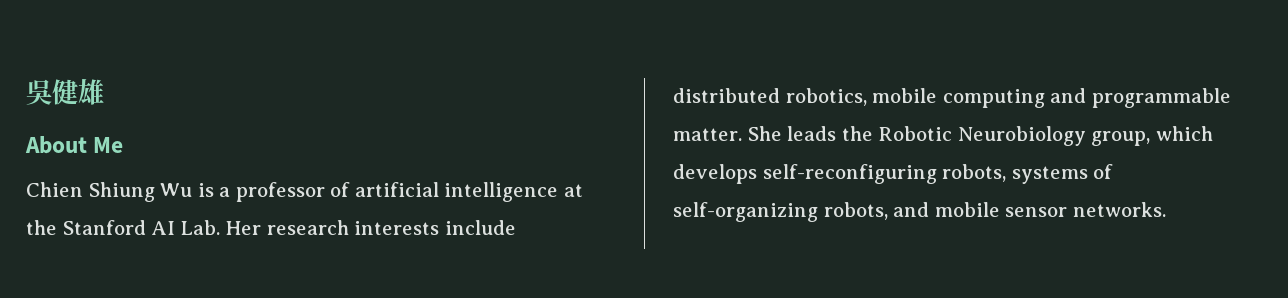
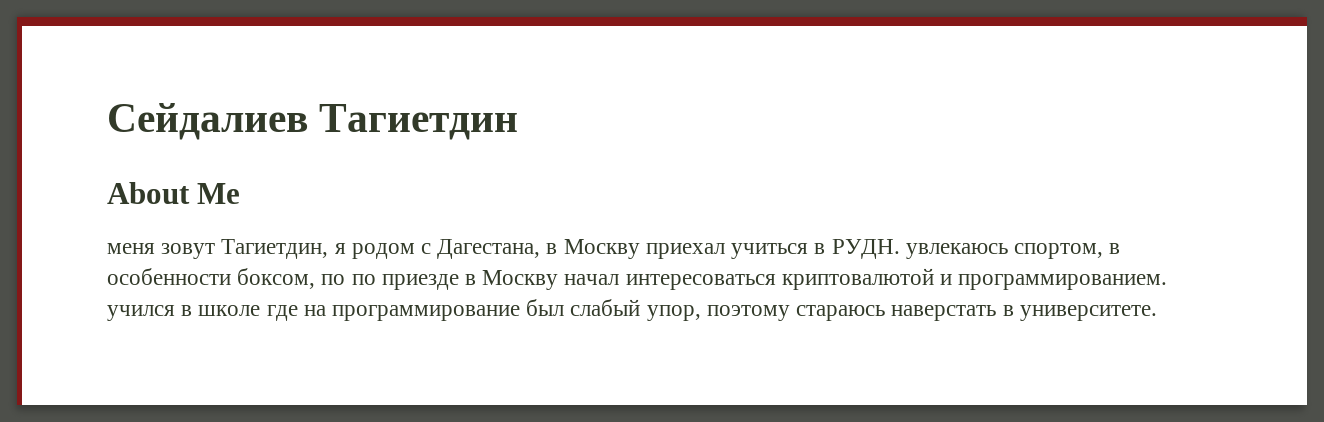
[26,79,104,105] 吳健雄 -> [107,103,519,140] Сейдалиев Тагиетдин
[26,182,583,202] [26,220,516,235] [673,88,1231,108] [673,126,1213,146] [673,164,1114,184] [673,202,1166,222] Chien Shiung Wu is a professor of artificial intelligence at the Stanford AI Lab. Her research interests include distributed robotics, mobile computing and programmable matter. She leads the Robotic Neurobiology group, which develops self-reconfiguring robots, systems of self-organizing robots, and mobile sensor networks. -> [107,239,1121,259] [107,268,1168,290] [107,299,1157,321] меня зовут Тагиетдин, я родом с Дагестана, в Москву приехал учиться в РУДН. увлекаюсь спортом, в особенности боксом, по по приезде в Москву начал интересоваться криптовалютой и программированием. учился в школе где на программирование был слабый упор, поэтому стараюсь наверстать в университете.

